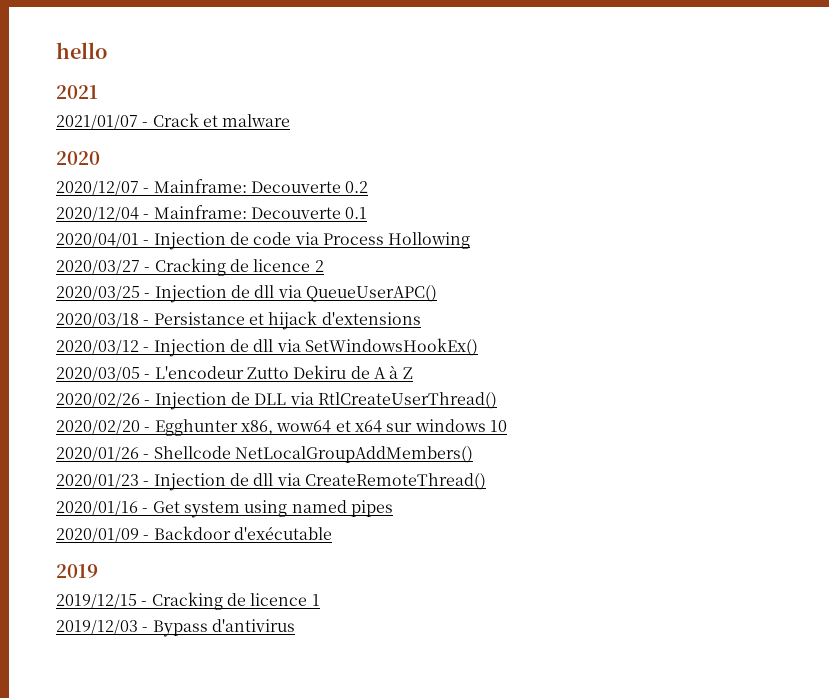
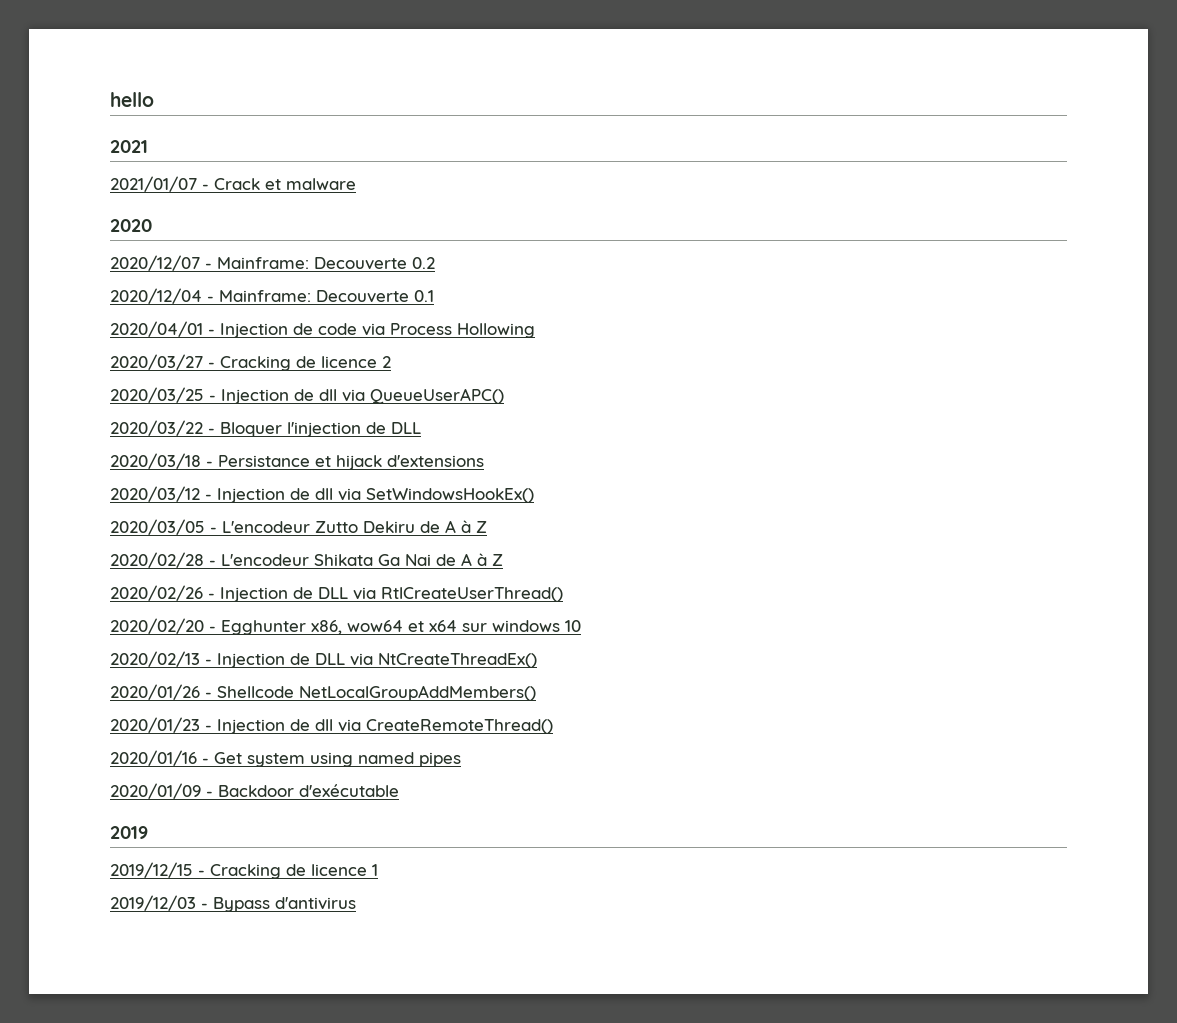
(437, 293) none -> [110,420,421,437] // 2020/03/22 - Bloquer l'injection de DLL
(413, 373) none -> [110,552,503,568] // 2020/02/28 - L'encodeur Shikata Ga Nai de A à Z
(507, 426) none -> [110,651,537,668] // 2020/02/13 - Injection de DLL via NtCreateThreadEx()

